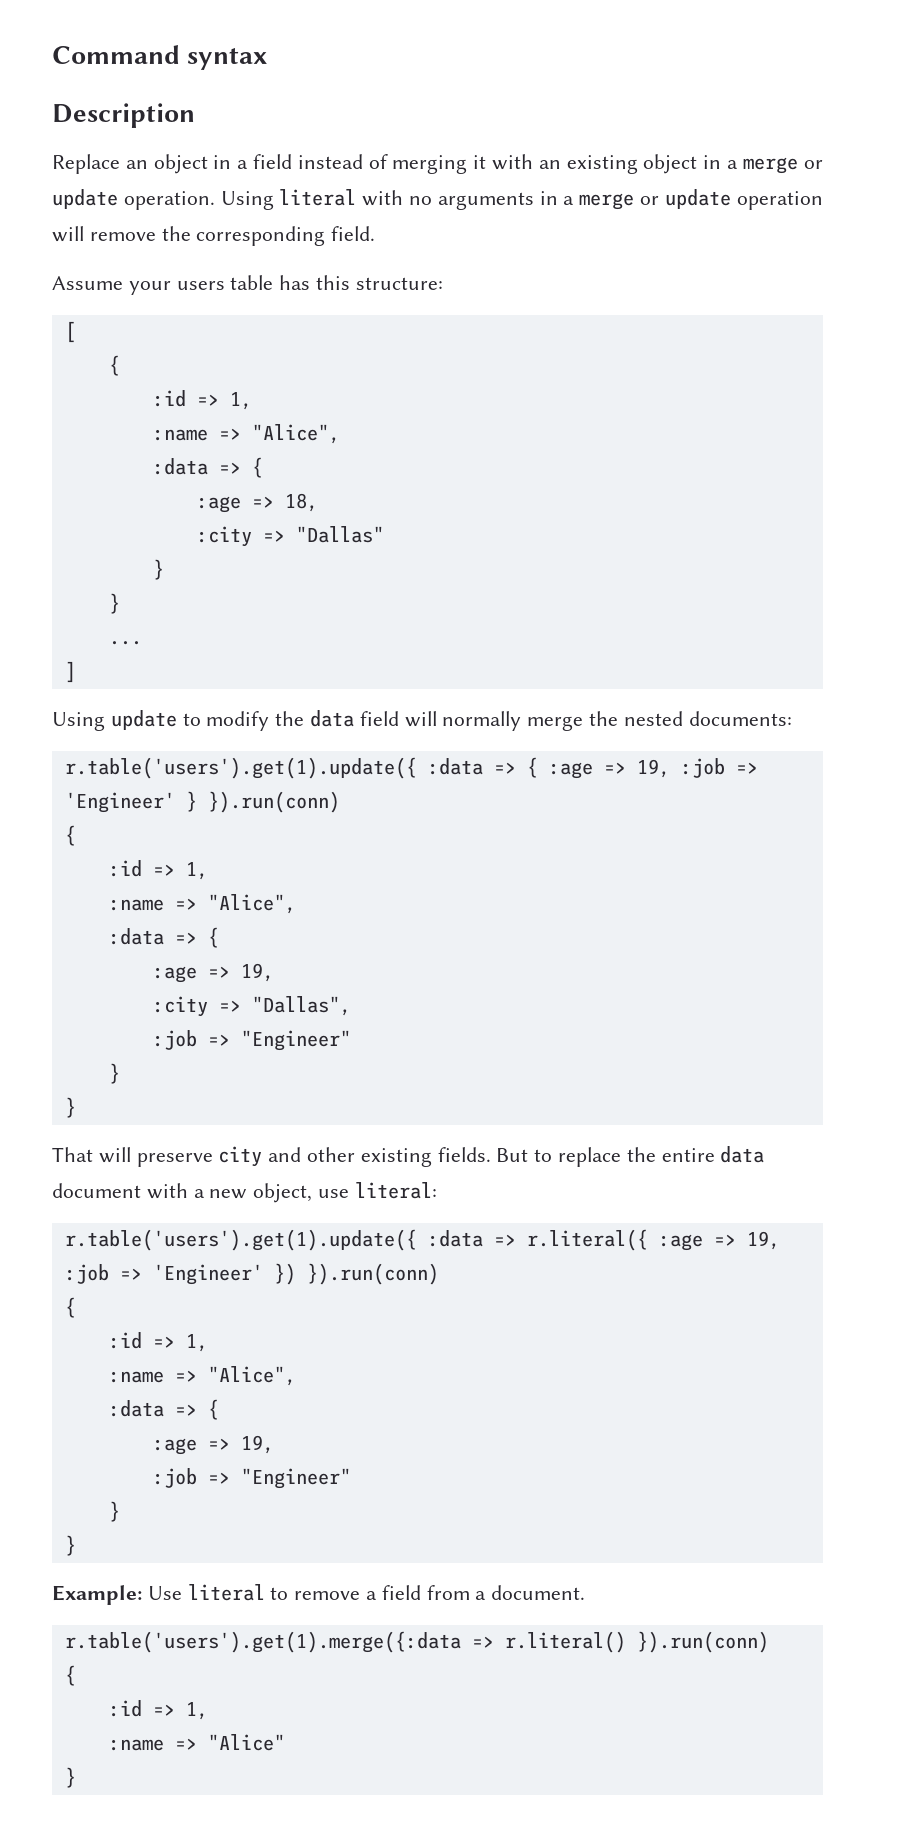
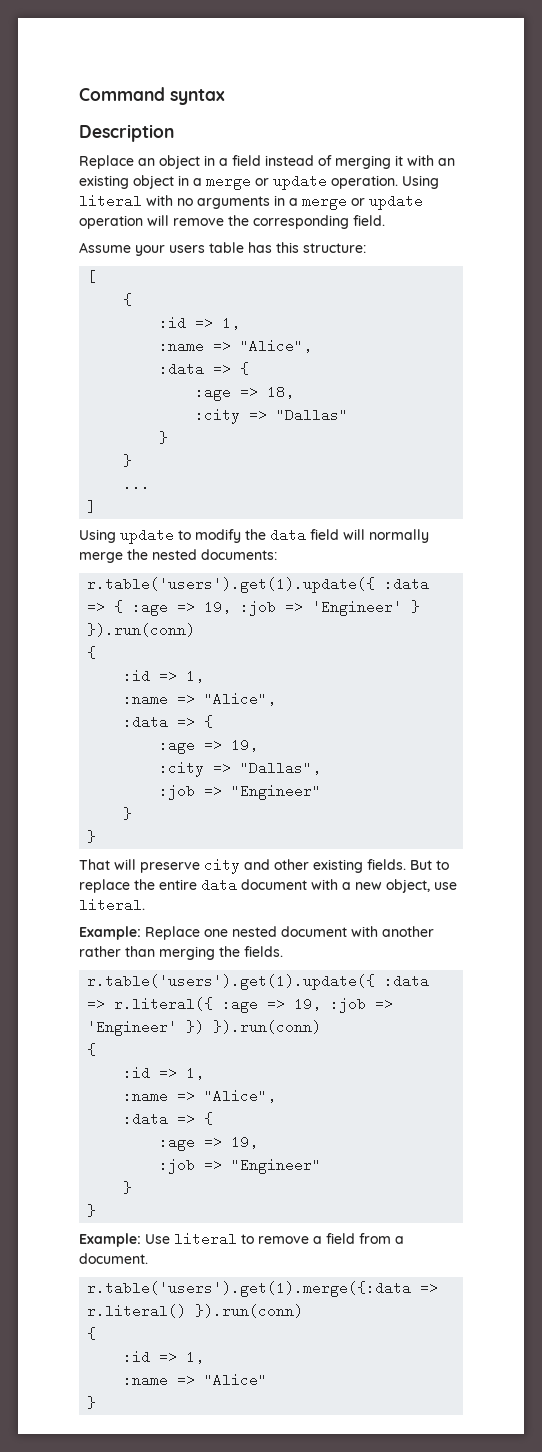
[354,1182,437,1199] literal: -> [79,898,145,912] [79,926,434,940] [79,946,283,960] literal. // Example: Replace one nested document with another rather than merging the fields.

